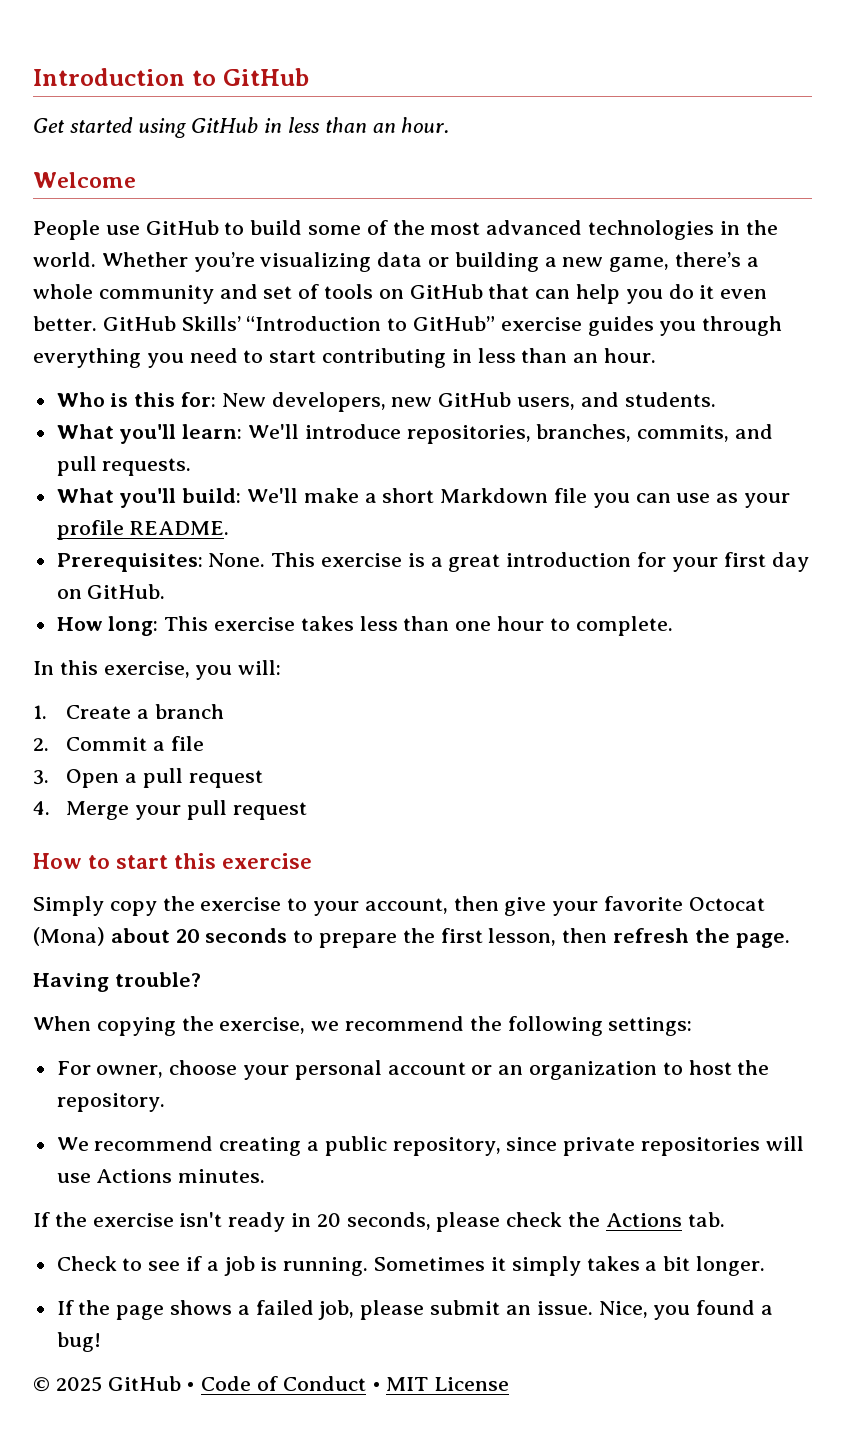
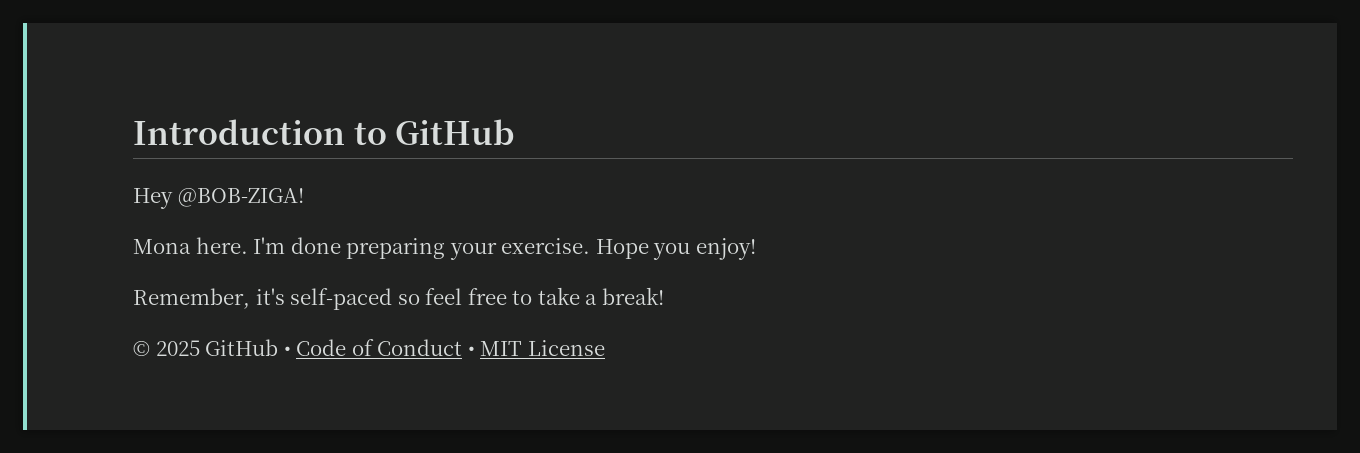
[33,117,450,138] [33,172,136,188] [33,220,778,240] [33,252,759,272] [33,284,768,304] [33,316,783,336] [33,348,657,368] [56,392,716,412] [56,424,774,444] [56,456,192,476] [56,488,791,508] [56,520,230,540] [56,552,809,572] [56,584,166,599] [56,616,673,636] [33,660,282,680] [33,704,225,719] [33,736,205,751] [33,768,263,788] [33,800,307,820] [33,853,313,869] [33,896,765,916] [33,927,790,948] [33,972,201,992] [33,1016,693,1036] [56,1060,770,1080] [56,1093,165,1112] [56,1136,804,1156] [56,1169,266,1183] [33,1212,725,1232] [56,1256,765,1276] [56,1300,773,1320] [56,1332,101,1352] Get started using GitHub in less than an hour. // Welcome // People use GitHub to build some of the most advanced technologies in the world. Whether you’re visualizing data or building a new game, there’s a whole community and set of tools on GitHub that can help you do it even better. GitHub Skills’ “Introduction to GitHub” exercise guides you through everything you need to start contributing in less than an hour. // Who is this for: New developers, new GitHub users, and students. // What you'll learn: We'll introduce repositories, branches, commits, and pull requests. // What you'll build: We'll make a short Markdown file you can use as your profile README. // Prerequisites: None. This exercise is a great introduction for your first day on GitHub. // How long: This exercise takes less than one hour to complete. // In this exercise, you will: // 1. Create a branch // 2. Commit a file // 3. Open a pull request // 4. Merge your pull request // How to start this exercise // Simply copy the exercise to your account, then give your favorite Octocat (Mona) about 20 seconds to prepare the first lesson, then refresh the page. // Having trouble? // When copying the exercise, we recommend the following settings: // For owner, choose your personal account or an organization to host the repository. // We recommend creating a public repository, since private repositories will use Actions minutes. // If the exercise isn't ready in 20 seconds, please check the Actions tab. // Check to see if a job is running. Sometimes it simply takes a bit longer. // If the page shows a failed job, please submit an issue. Nice, you found a bug! -> [133,188,304,209] [133,237,756,260] [133,287,664,310] Hey @BOB-ZIGA! // Mona here. I'm done preparing your exercise. Hope you enjoy! // Remember, it's self-paced so feel free to take a break!

